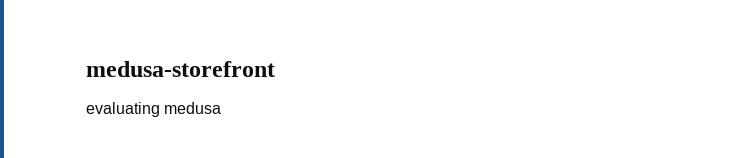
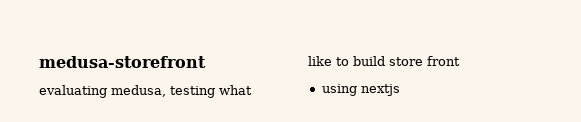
[164,102,222,114] medusa -> [111,85,252,98] [308,56,460,66] [321,84,400,96] medusa, testing what like to build store front // using nextjs

